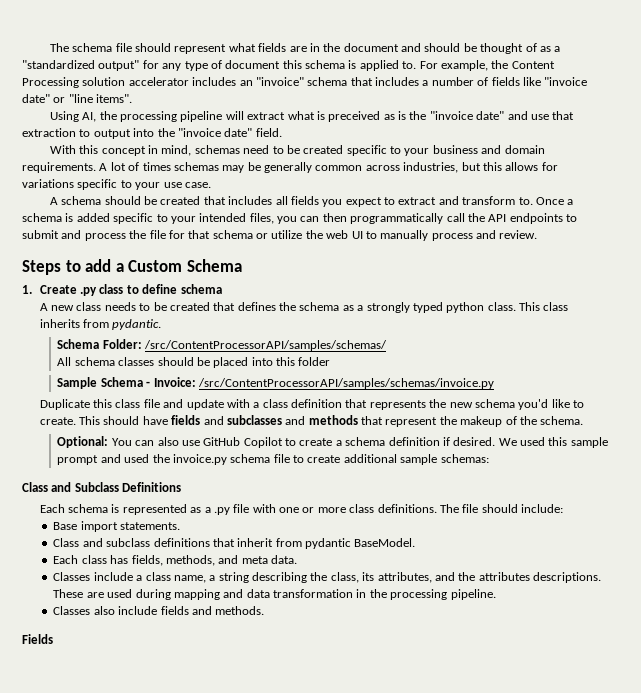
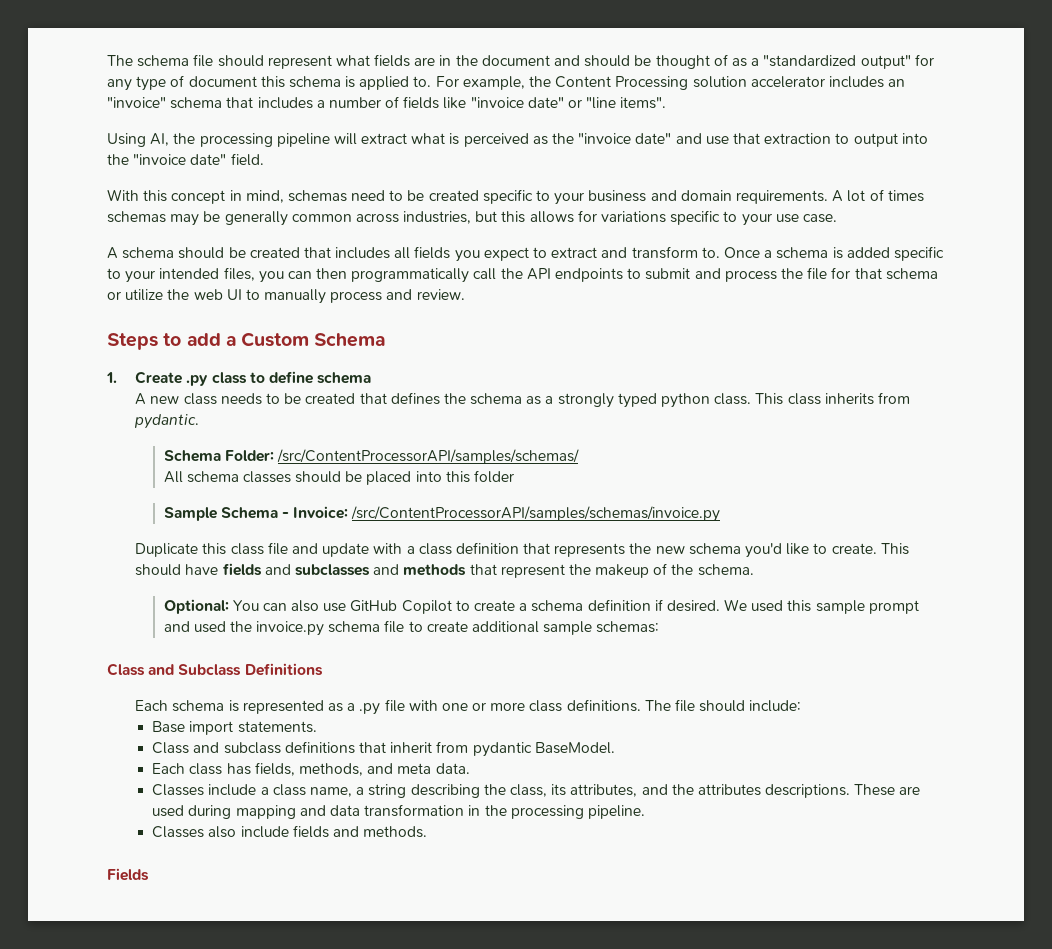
[328,111,406,122] preceived as is -> [463,133,548,147] perceived as

